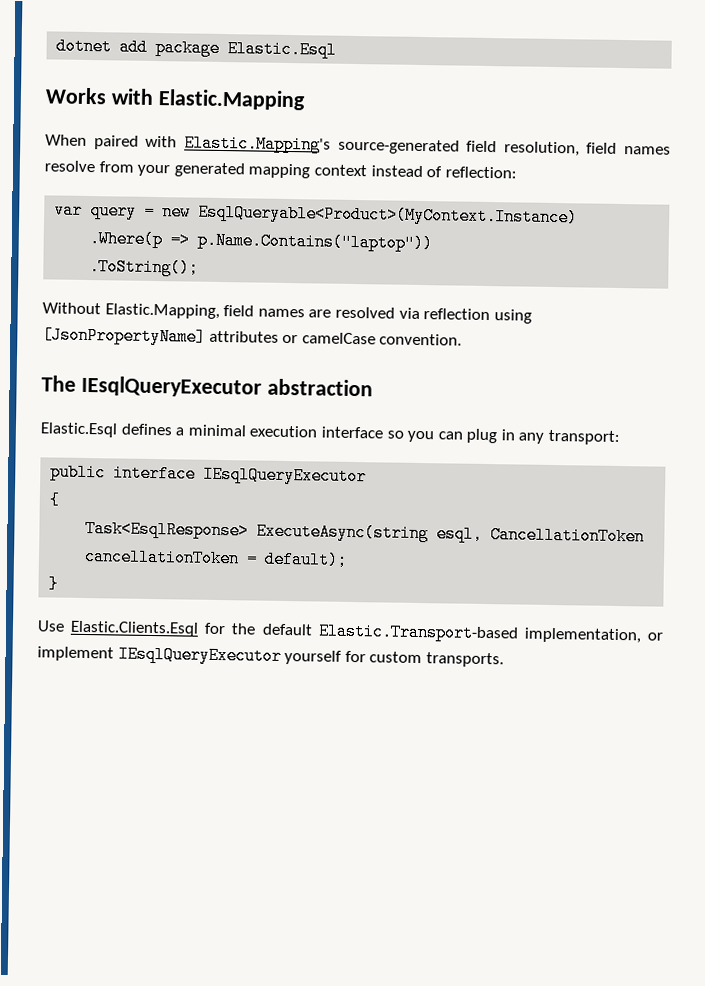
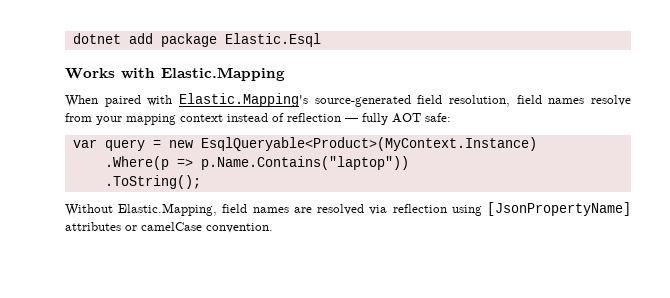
[173,162,245,178] generated -> (122, 120) none
[444,166,517,179] reflection: -> [287,113,451,125] reflection — fully AOT safe:
[41,375,373,398] [40,422,621,446] [50,463,368,486] [49,491,61,509] [85,519,646,546] [84,547,349,569] [48,575,60,593] [37,620,663,644] [37,645,504,668] // The IEsqlQueryExecutor abstraction // Elastic.Esql defines a minimal execution interface so you can plug in any transport: // public interface IEsqlQueryExecutor // { // Task<EsqlResponse> ExecuteAsync(string esql, CancellationToken cancellationToken = default); // } // Use Elastic.Clients.Esql for the default Elastic.Transport-based implementation, or implement IEsqlQueryExecutor yourself for custom transports. -> (273, 228) none

